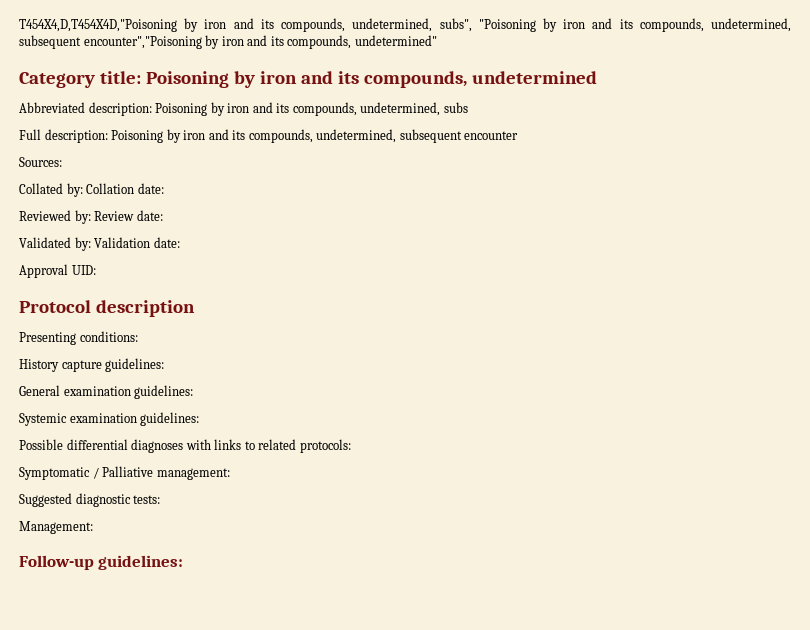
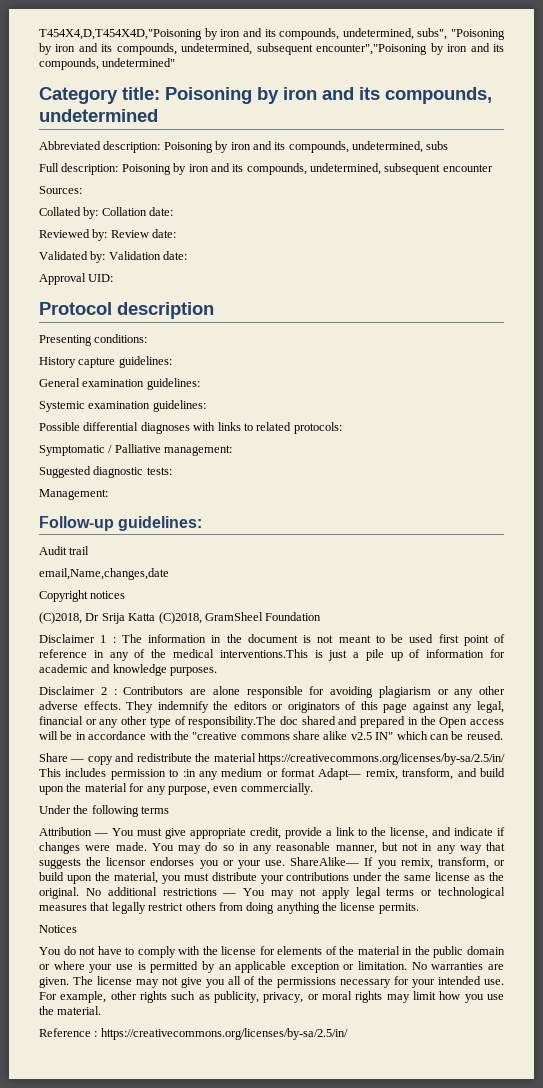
(184, 562) none -> [39,546,90,555] [39,568,169,580] [39,590,126,602] [39,612,322,624] [39,634,505,646] [39,649,505,661] [39,664,218,676] [39,686,505,698] [39,701,505,713] [39,716,505,728] [39,731,503,740] [39,753,505,765] [39,768,505,780] [39,783,313,795] [39,805,170,817] [39,827,505,839] [39,842,505,854] [39,857,505,869] [39,872,505,884] [39,887,505,899] [39,902,419,914] [39,925,77,933] [39,946,505,958] [39,961,505,973] [39,976,504,988] [39,991,504,1003] [39,1006,102,1015] [39,1028,348,1040] // Audit trail // email,Name,changes,date // Copyright notices // (C)2018, Dr Srija Katta (C)2018, GramSheel Foundation // Disclaimer 1 : The information in the document is not meant to be used first point of reference in any of the medical interventions.This is just a pile up of information for academic and knowledge purposes. // Disclaimer 2 : Contributors are alone responsible for avoiding plagiarism or any other adverse effects. They indemnify the editors or originators of this page against any legal, financial or any other type of responsibility.The doc shared and prepared in the Open access will be in accordance with the "creative commons share alike v2.5 IN" which can be reused. // Share — copy and redistribute the material https://creativecommons.org/licenses/by-sa/2.5/in/ This includes permission to :in any medium or format Adapt— remix, transform, and build upon the material for any purpose, even commercially. // Under the following terms // Attribution — You must give appropriate credit, provide a link to the license, and indicate if changes were made. You may do so in any reasonable manner, but not in any way that suggests the licensor endorses you or your use. ShareAlike— If you remix, transform, or build upon the material, you must distribute your contributions under the same license as the original. No additional restrictions — You may not apply legal terms or technological measures that legally restrict others from doing anything the license permits. // Notices // You do not have to comply with the license for elements of the material in the public domain or where your use is permitted by an applicable exception or limitation. No warranties are given. The license may not give you all of the permissions necessary for your intended use. For example, other rights such as publicity, privacy, or moral rights may limit how you use the material. // Reference : https://creativecommons.org/licenses/by-sa/2.5/in/

